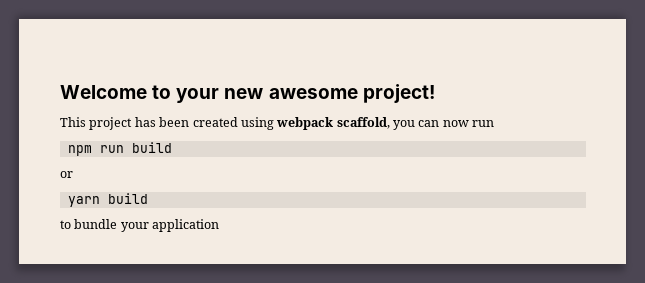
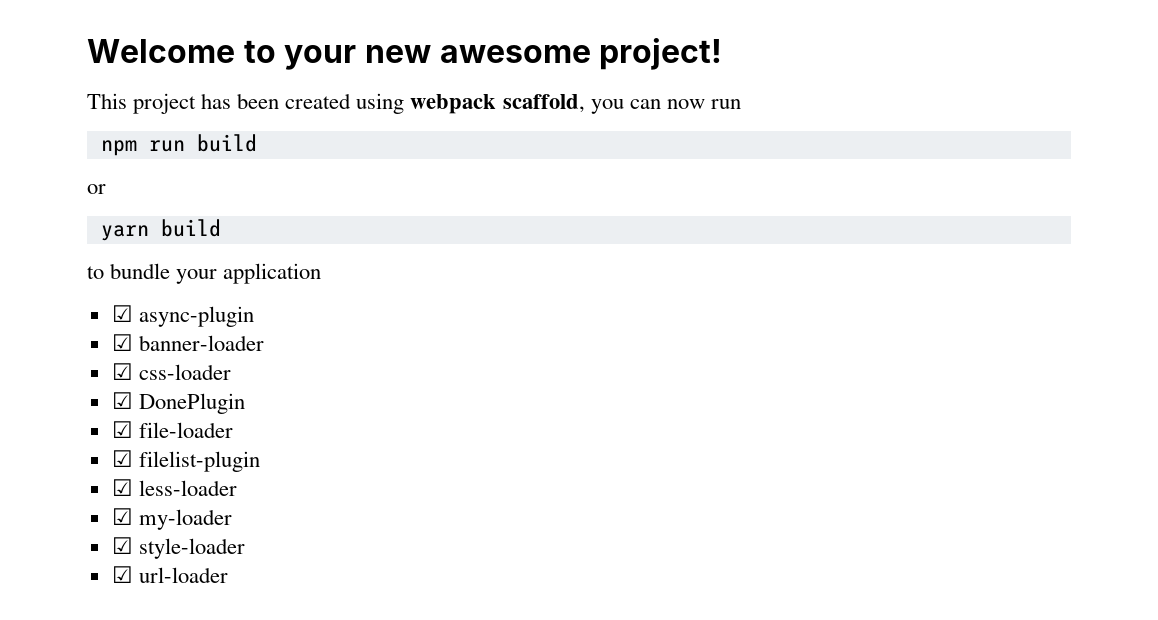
(220, 225) none -> [111,305,254,327] [111,334,264,351] [111,363,231,380] [111,392,245,414] [111,421,233,438] [111,450,260,472] [111,479,237,496] [111,508,232,530] [111,537,245,559] [111,566,228,583] // ☑ async-plugin // ☑ banner-loader // ☑ css-loader // ☑ DonePlugin // ☑ file-loader // ☑ filelist-plugin // ☑ less-loader // ☑ my-loader // ☑ style-loader // ☑ url-loader

